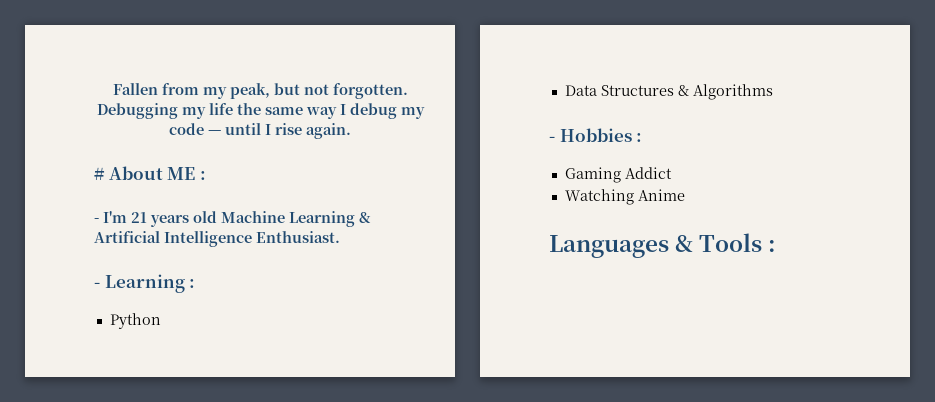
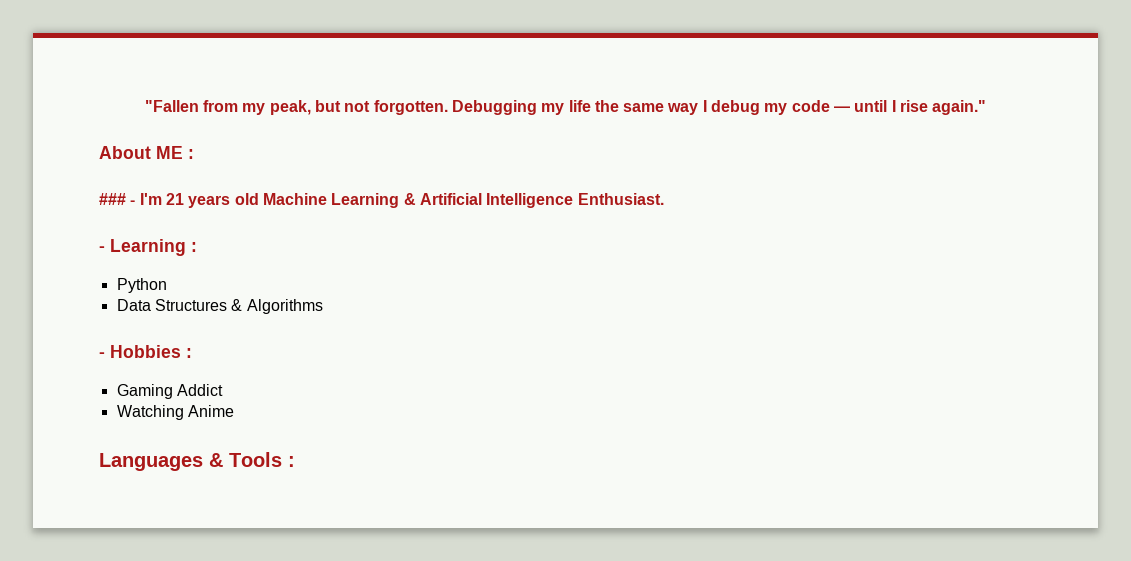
[112,83,158,95] Fallen -> [144,100,199,112] "Fallen
[306,123,351,139] [94,167,105,180] again. // # -> [932,100,987,115] again." //
(206, 175) none -> [99,193,126,205] ###

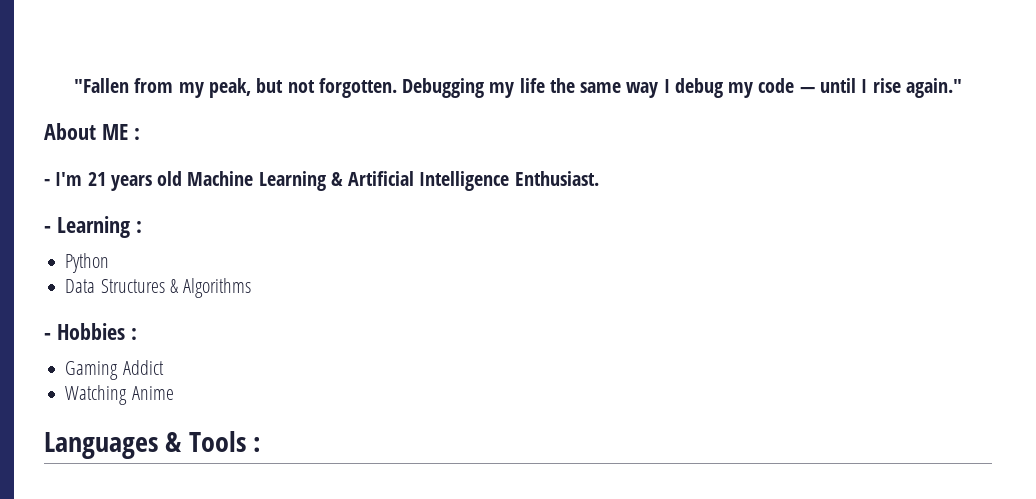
[99,193,126,205] ### -> (140, 134) none

